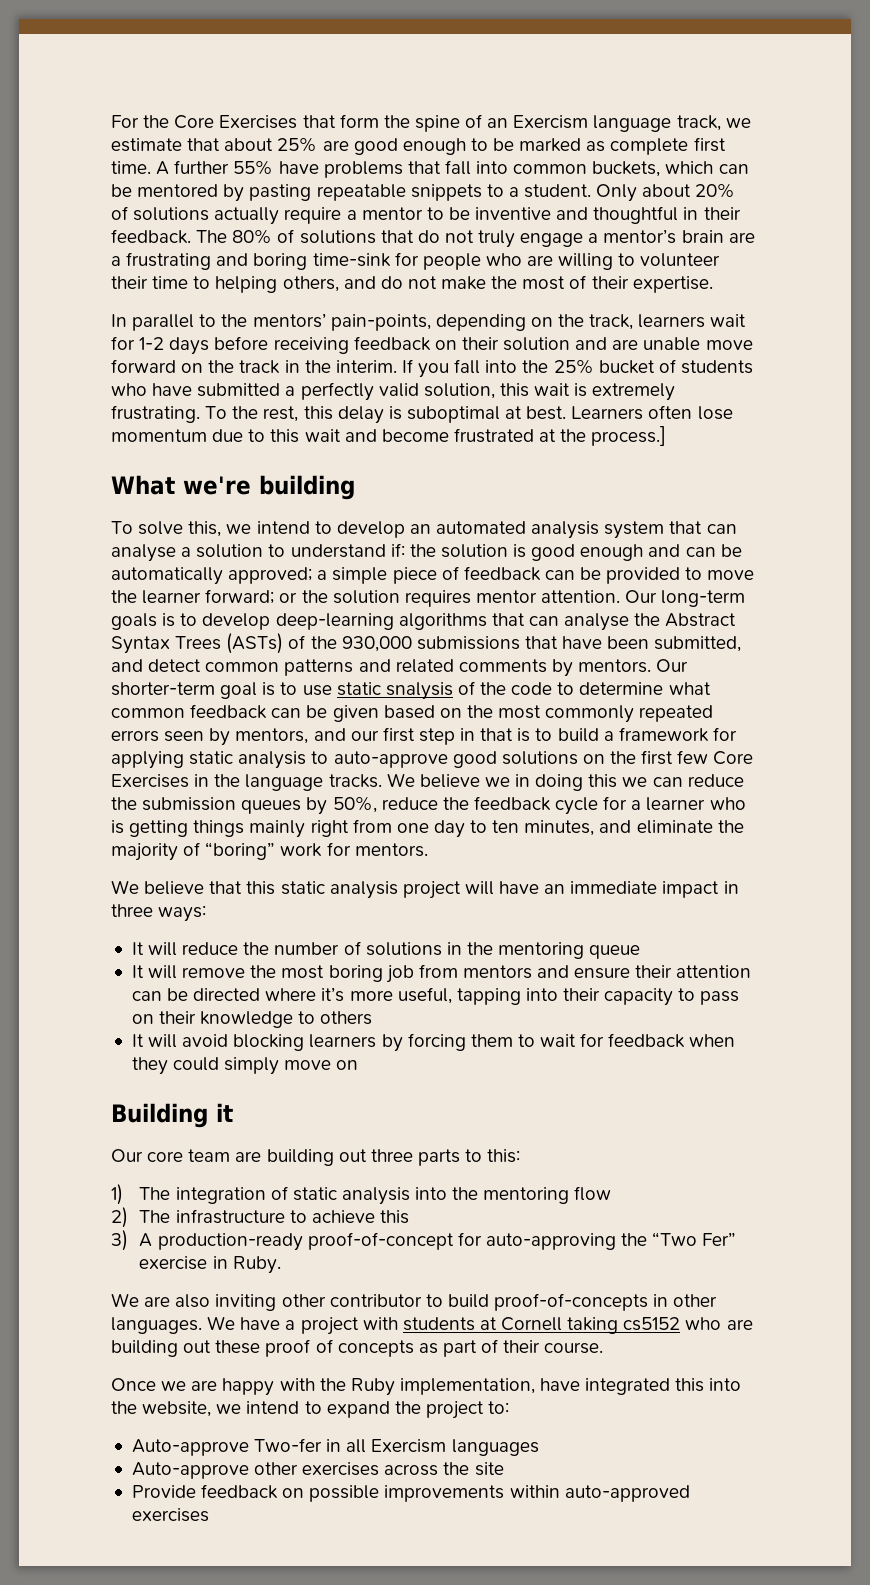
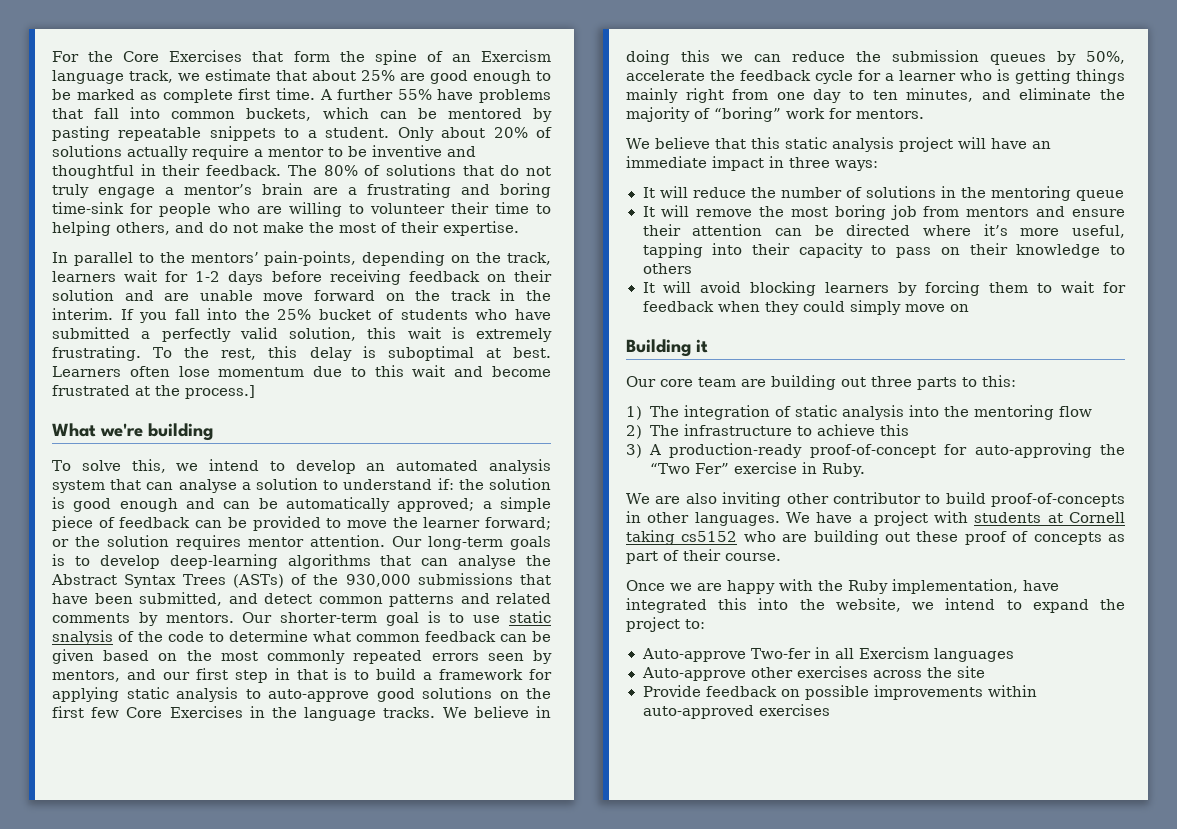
[484,777,510,787] we -> (529, 712) none
[381,797,438,810] reduce -> [626,70,705,81] accelerate

